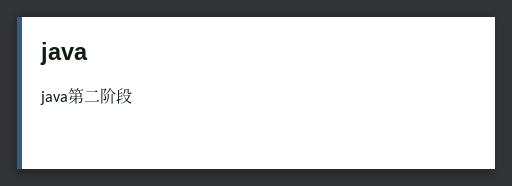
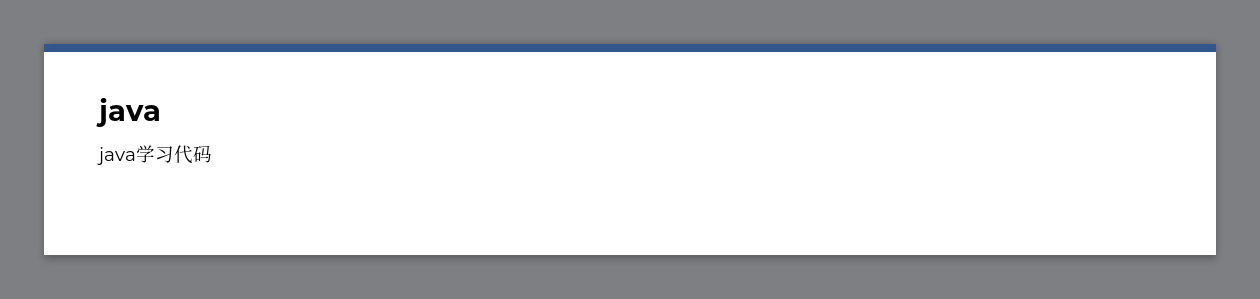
[68,88,132,104] 第二阶段 -> [136,145,212,164] 学习代码

